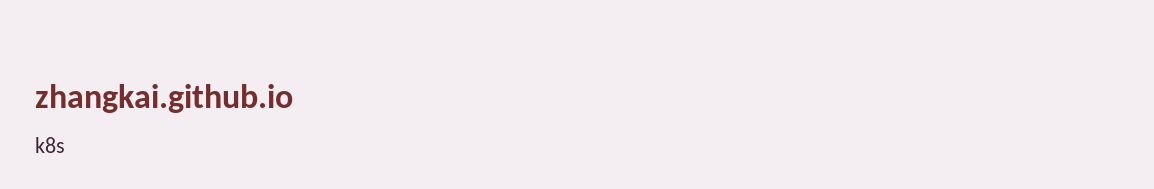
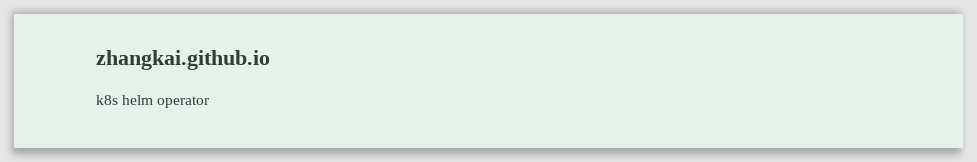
(65, 145) none -> [122,95,211,108] helm operator

